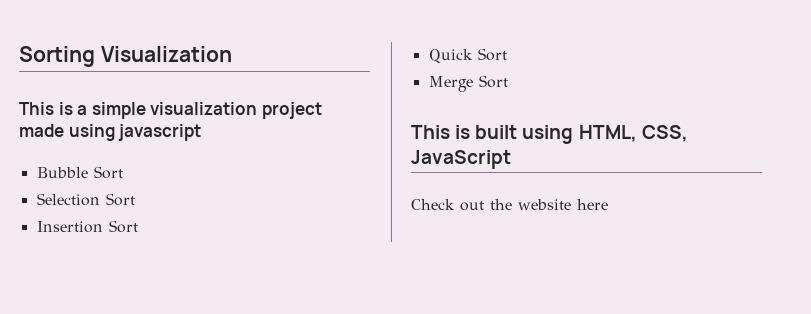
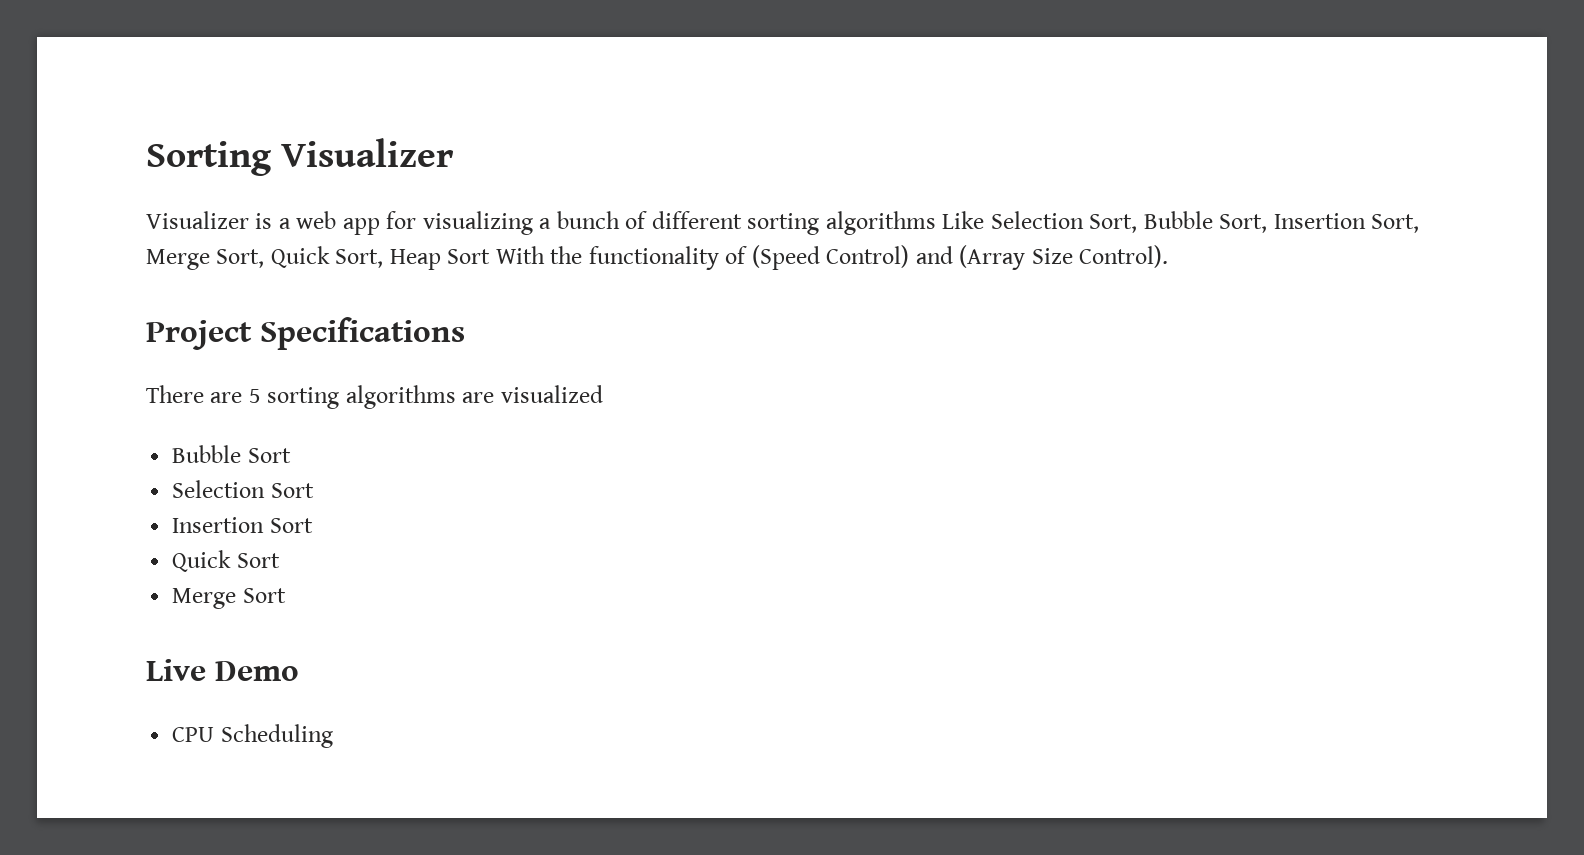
[100,46,232,62] [19,102,322,119] [19,124,202,141] Visualization // This is a simple visualization project made using javascript -> [281,138,454,167] [146,211,1420,235] [146,245,1169,270] [146,317,465,350] [146,385,603,409] Visualizer // Visualizer is a web app for visualizing a bunch of different sorting algorithms Like Selection Sort, Bubble Sort, Insertion Sort, Merge Sort, Quick Sort, Heap Sort With the functionality of (Speed Control) and (Array Size Control). // Project Specifications // There are 5 sorting algorithms are visualized
[411,125,688,144] [411,150,511,169] [411,199,608,211] This is built using HTML, CSS, JavaScript // Check out the website here -> [146,659,299,681] [172,724,333,748] Live Demo // CPU Scheduling

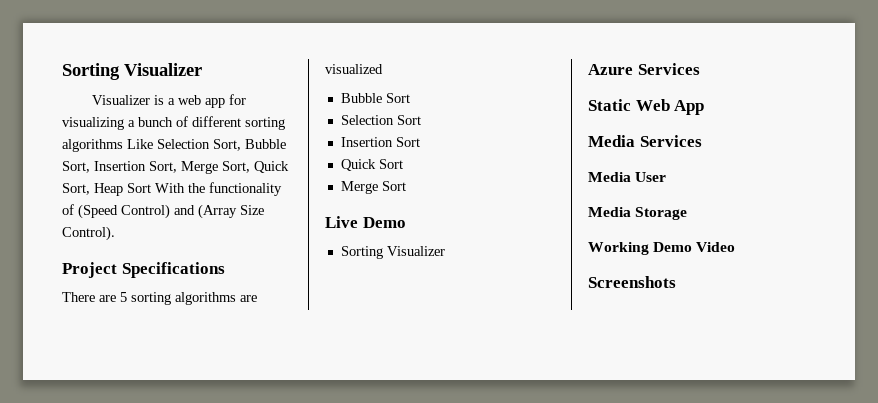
[172,724,333,748] CPU Scheduling -> [340,246,445,259] [588,63,700,75] [588,99,705,115] [588,135,702,147] [588,172,667,182] [588,207,688,220] [588,242,736,255] [588,276,676,288] Sorting Visualizer // Azure Services // Static Web App // Media Services // Media User // Media Storage // Working Demo Video // Screenshots

